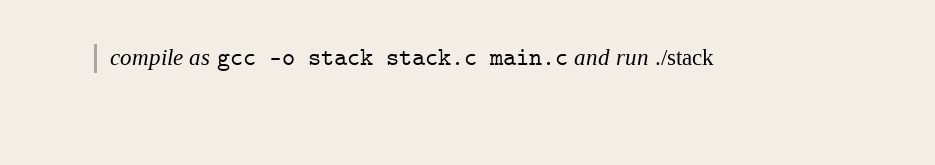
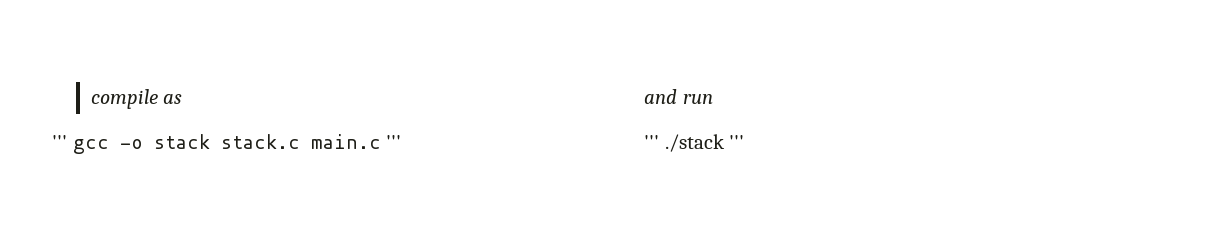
(211, 59) none -> [52,135,67,149] // '''
(568, 57) none -> [386,135,402,149] ''' //
[655,49,715,65] ./stack -> [644,134,745,152] // ''' ./stack '''

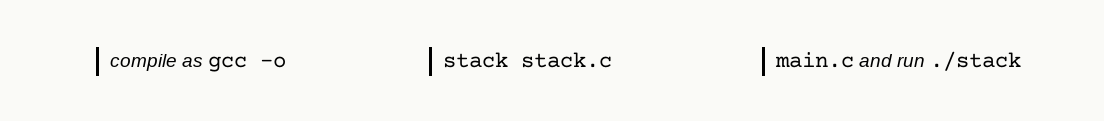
[52,135,67,149] // ''' -> (203, 62) none
[386,135,402,149] ''' // -> (854, 60) none
[644,134,745,152] // ''' ./stack ''' -> [929,51,1021,71] ./stack

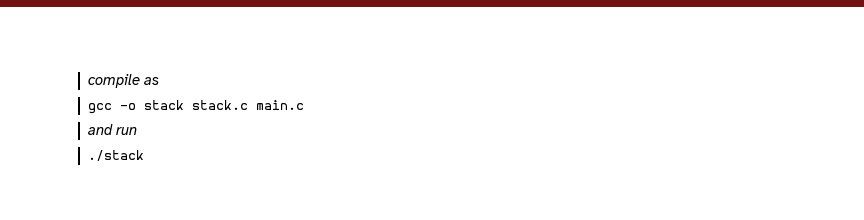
(203, 62) none -> (159, 81) //
(854, 60) none -> (304, 105) //
(925, 61) none -> (137, 131) //

